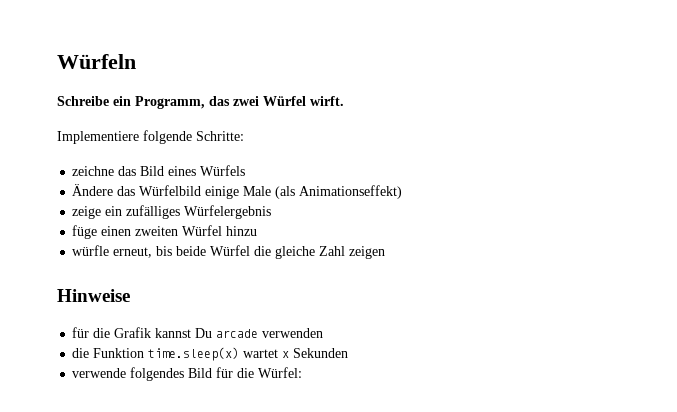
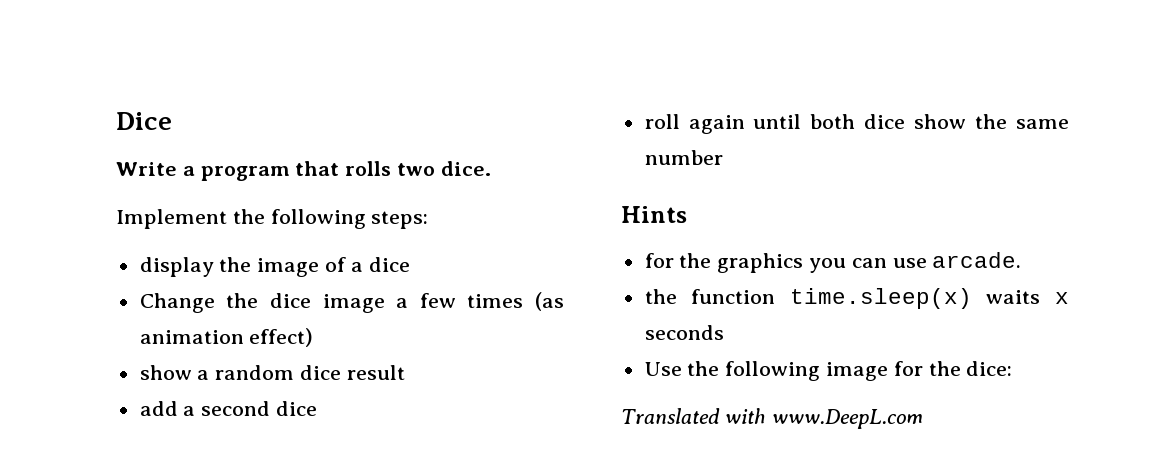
[57,54,136,69] [57,96,344,109] [57,130,244,144] [72,165,246,176] [72,184,403,199] [72,205,272,219] [72,225,258,239] [72,245,386,259] [57,289,130,302] [72,327,324,338] [72,347,349,361] [72,367,303,381] Würfeln // Schreibe ein Programm, das zwei Würfel wirft. // Implementiere folgende Schritte: // zeichne das Bild eines Würfels // Ändere das Würfelbild einige Male (als Animationseffekt) // zeige ein zufälliges Würfelergebnis // füge einen zweiten Würfel hinzu // würfle erneut, bis beide Würfel die gleiche Zahl zeigen // Hinweise // für die Grafik kannst Du arcade verwenden // die Funktion time.sleep(x) wartet x Sekunden // verwende folgendes Bild für die Würfel: -> [116,112,172,130] [116,161,491,181] [116,209,429,229] [139,257,410,277] [139,292,564,313] [139,328,314,347] [139,365,405,380] [139,401,318,416] [644,114,1069,134] [644,150,723,165] [621,206,687,223] [644,252,1022,273] [644,288,1069,309] [644,325,724,340] [644,361,1013,381] [621,408,923,429] Dice // Write a program that rolls two dice. // Implement the following steps: // display the image of a dice // Change the dice image a few times (as animation effect) // show a random dice result // add a second dice // roll again until both dice show the same number // Hints // for the graphics you can use arcade. // the function time.sleep(x) waits x seconds // Use the following image for the dice: // Translated with www.DeepL.com

